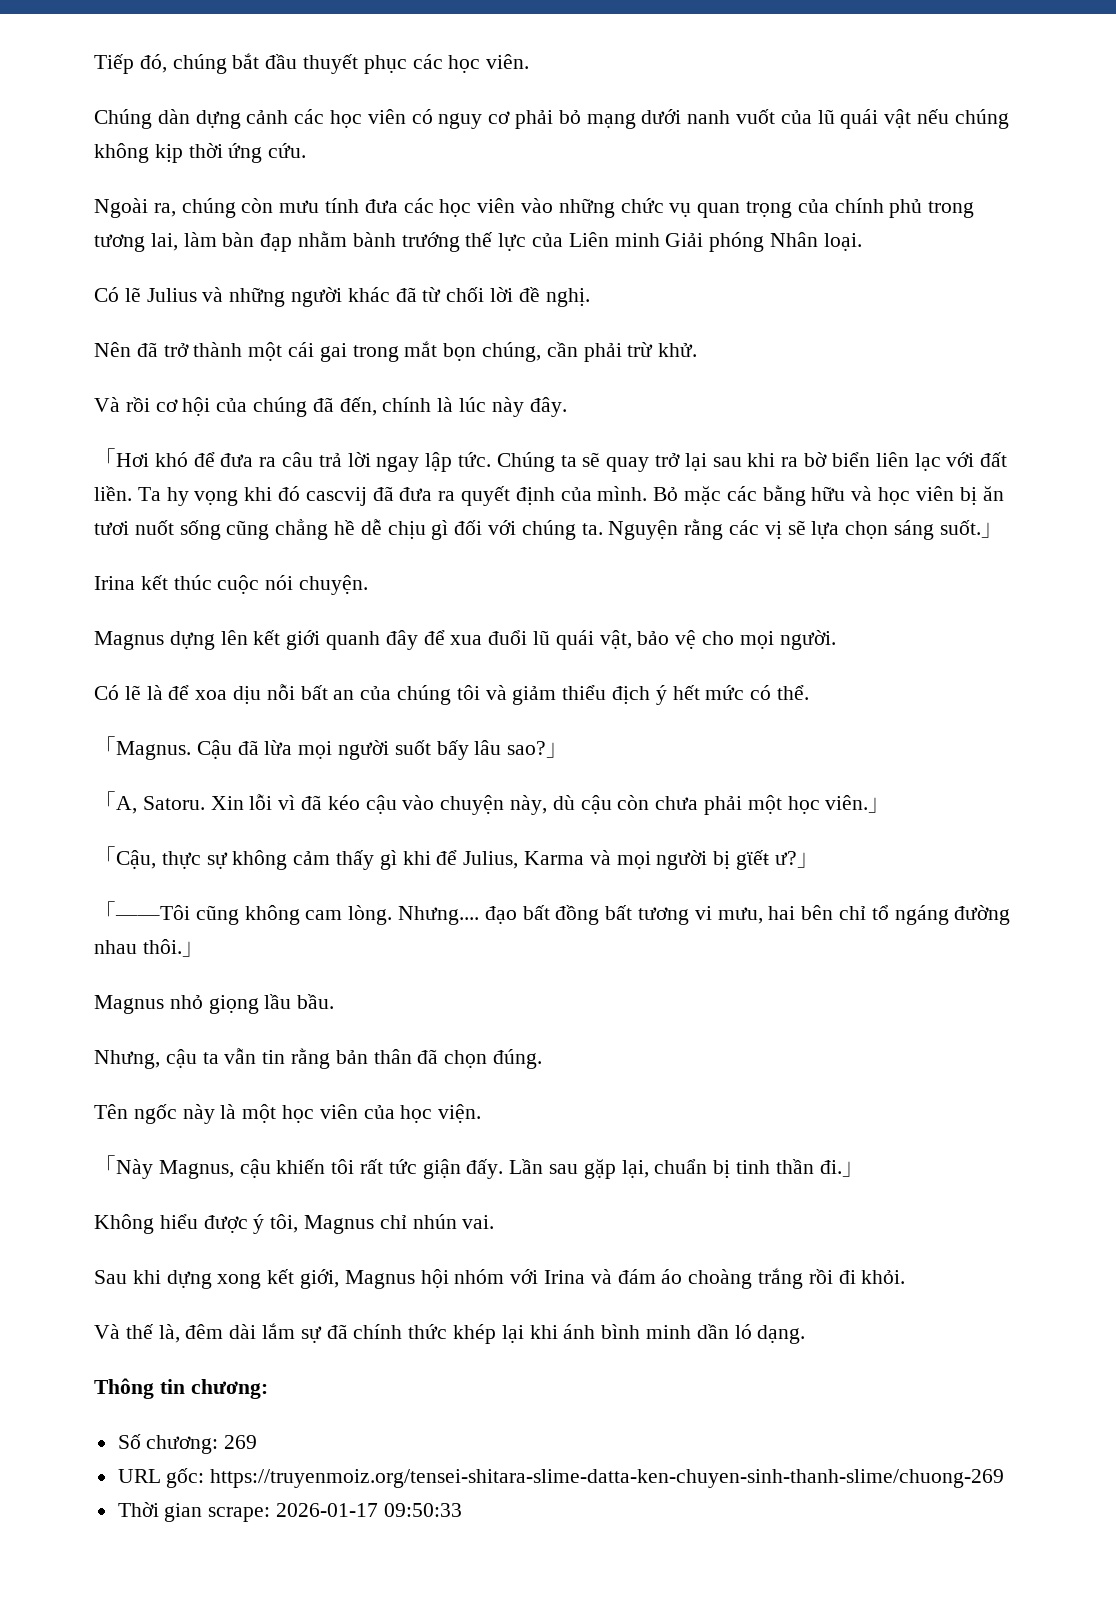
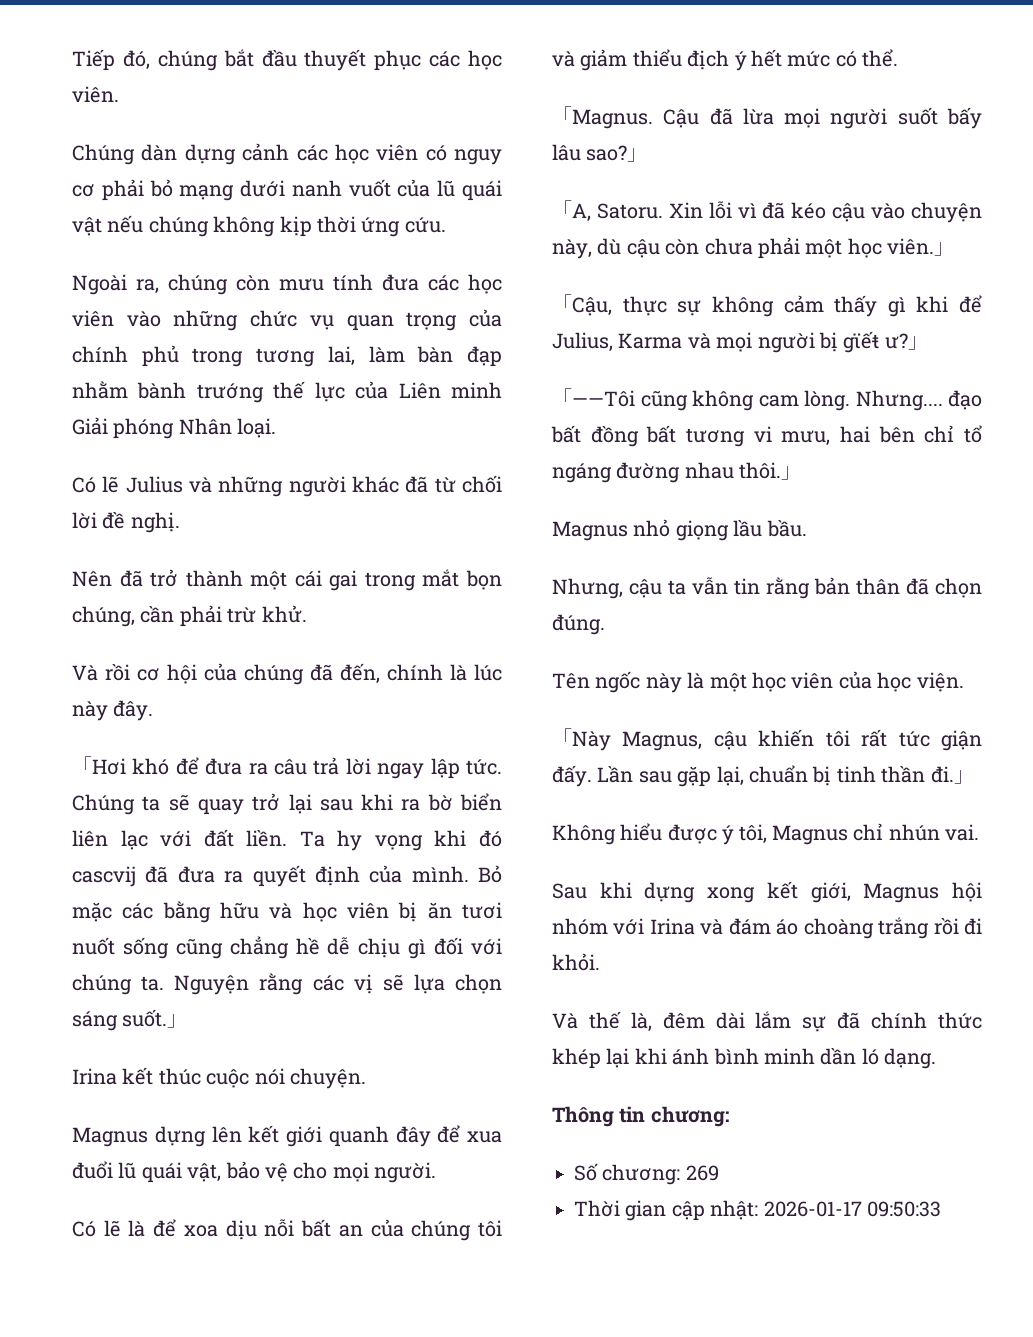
[117,1468,1005,1488] // URL gốc: https://truyenmoiz.org/tensei-shitara-slime-datta-ken-chuyen-sinh-thanh-slime/chuong-269 -> (719, 1173) none
[208,1507,271,1522] scrape: -> [671,1200,759,1221] cập nhật:

